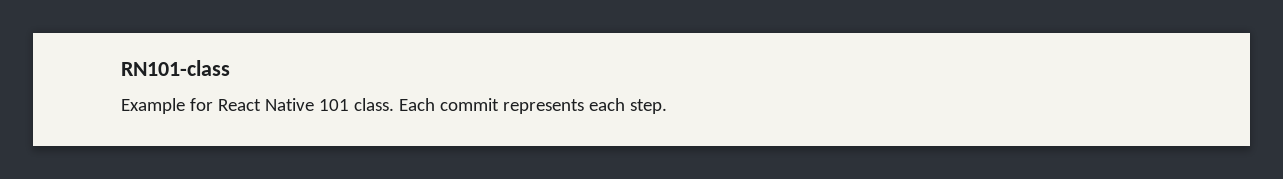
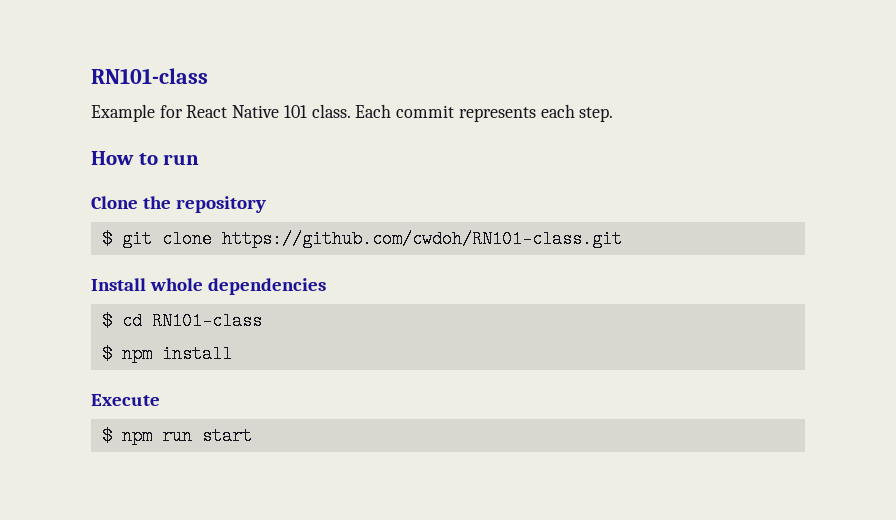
(667, 106) none -> [91,151,200,165] [91,196,267,213] [101,230,622,248] [91,278,327,295] [101,312,262,330] [101,345,232,363] [91,394,160,406] [101,427,252,445] // How to run // Clone the repository // $ git clone https://github.com/cwdoh/RN101-class.git // Install whole dependencies // $ cd RN101-class // $ npm install // Execute // $ npm run start

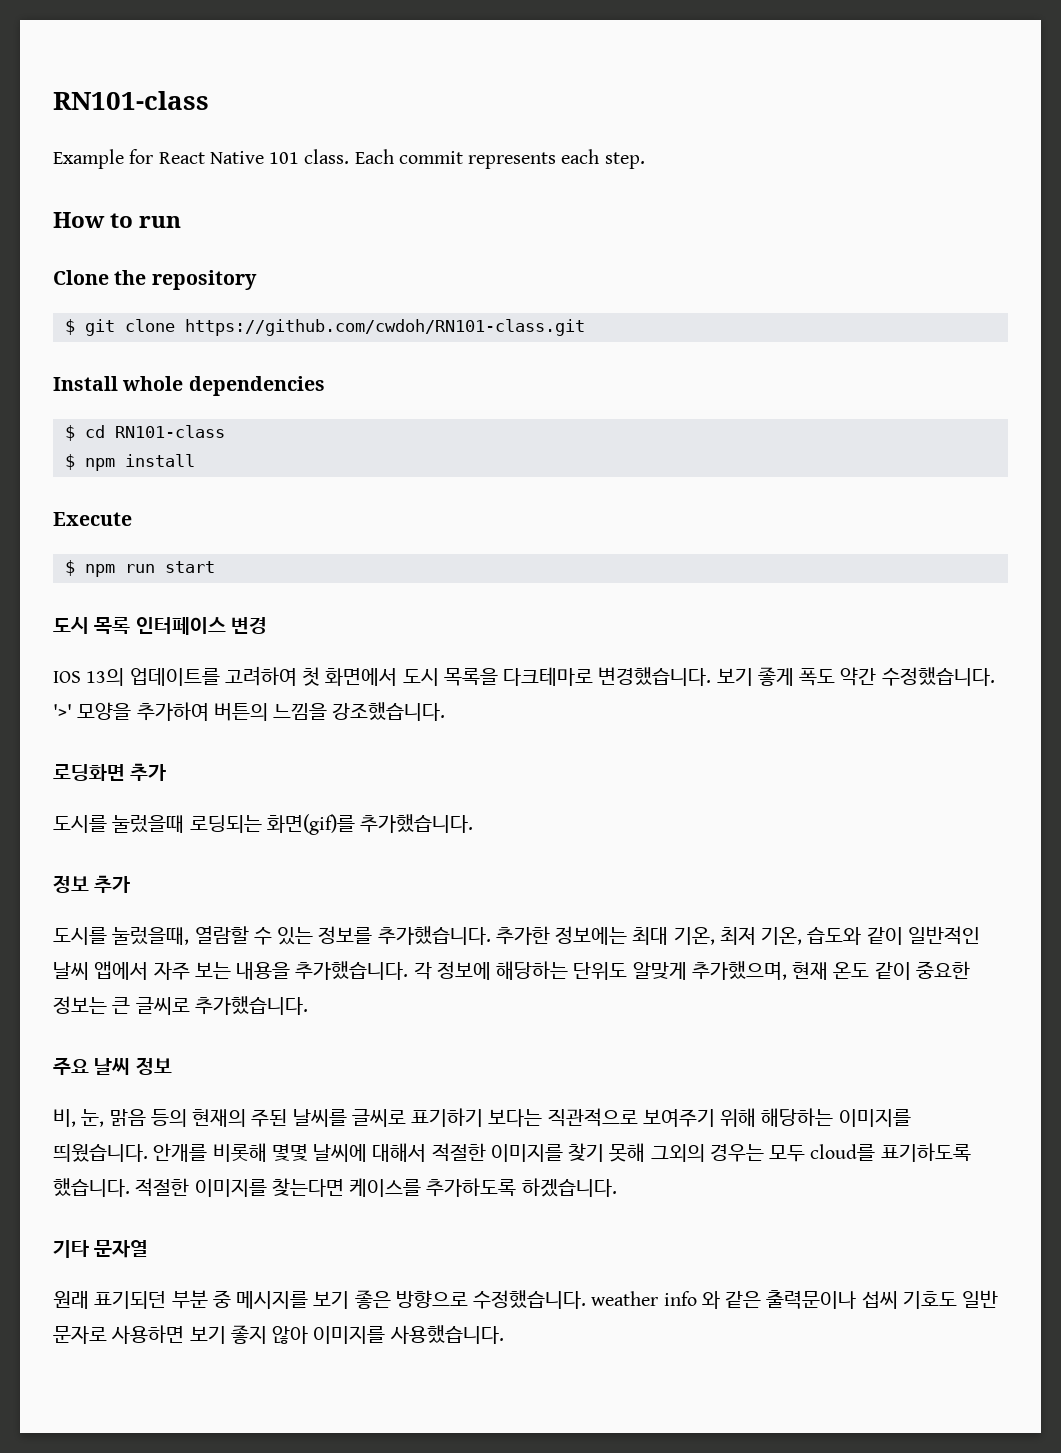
(252, 436) none -> [53,617,267,635] [53,666,995,686] [53,702,446,721] [53,763,167,781] [53,814,474,835] [53,875,131,893] [53,926,980,945] [53,961,970,980] [53,996,308,1015] [53,1057,172,1075] [53,1108,911,1127] [53,1143,971,1162] [53,1178,617,1197] [53,1240,149,1258] [53,1290,999,1309] [53,1325,504,1344] // 도시 목록 인터페이스 변경 // IOS 13의 업데이트를 고려하여 첫 화면에서 도시 목록을 다크테마로 변경했습니다. 보기 좋게 폭도 약간 수정했습니다. '>' 모양을 추가하여 버튼의 느낌을 강조했습니다. // 로딩화면 추가 // 도시를 눌렀을때 로딩되는 화면(gif)를 추가했습니다. // 정보 추가 // 도시를 눌렀을때, 열람할 수 있는 정보를 추가했습니다. 추가한 정보에는 최대 기온, 최저 기온, 습도와 같이 일반적인 날씨 앱에서 자주 보는 내용을 추가했습니다. 각 정보에 해당하는 단위도 알맞게 추가했으며, 현재 온도 같이 중요한 정보는 큰 글씨로 추가했습니다. // 주요 날씨 정보 // 비, 눈, 맑음 등의 현재의 주된 날씨를 글씨로 표기하기 보다는 직관적으로 보여주기 위해 해당하는 이미지를 띄웠습니다. 안개를 비롯해 몇몇 날씨에 대해서 적절한 이미지를 찾기 못해 그외의 경우는 모두 cloud를 표기하도록 했습니다. 적절한 이미지를 찾는다면 케이스를 추가하도록 하겠습니다. // 기타 문자열 // 원래 표기되던 부분 중 메시지를 보기 좋은 방향으로 수정했습니다. weather info 와 같은 출력문이나 섭씨 기호도 일반 문자로 사용하면 보기 좋지 않아 이미지를 사용했습니다.

